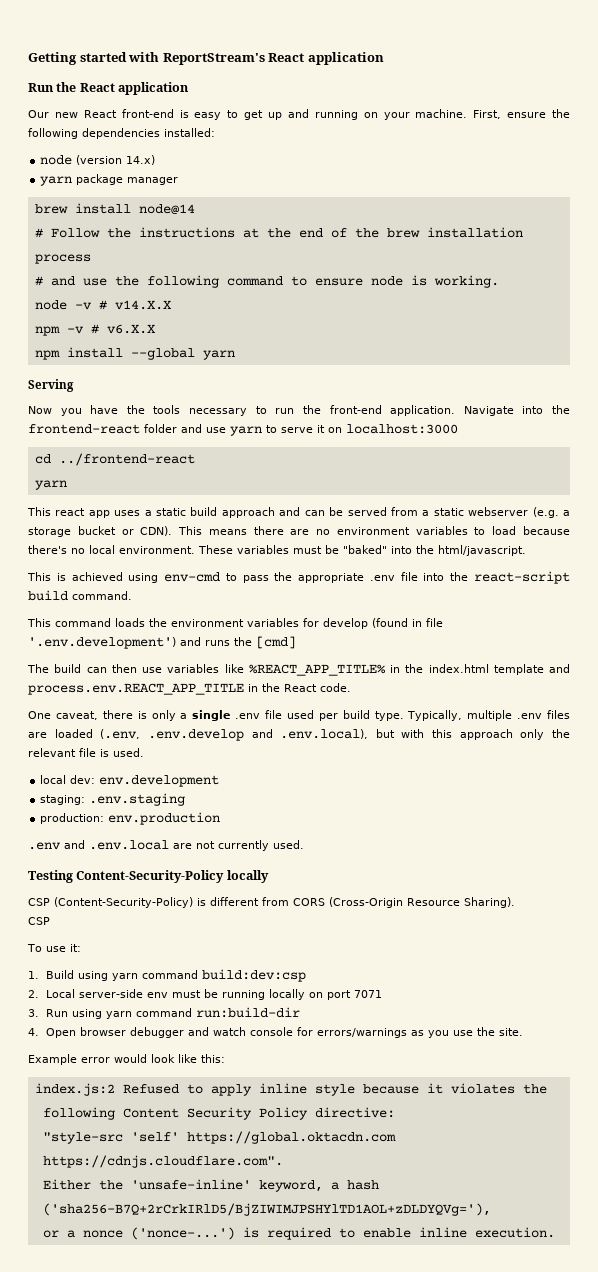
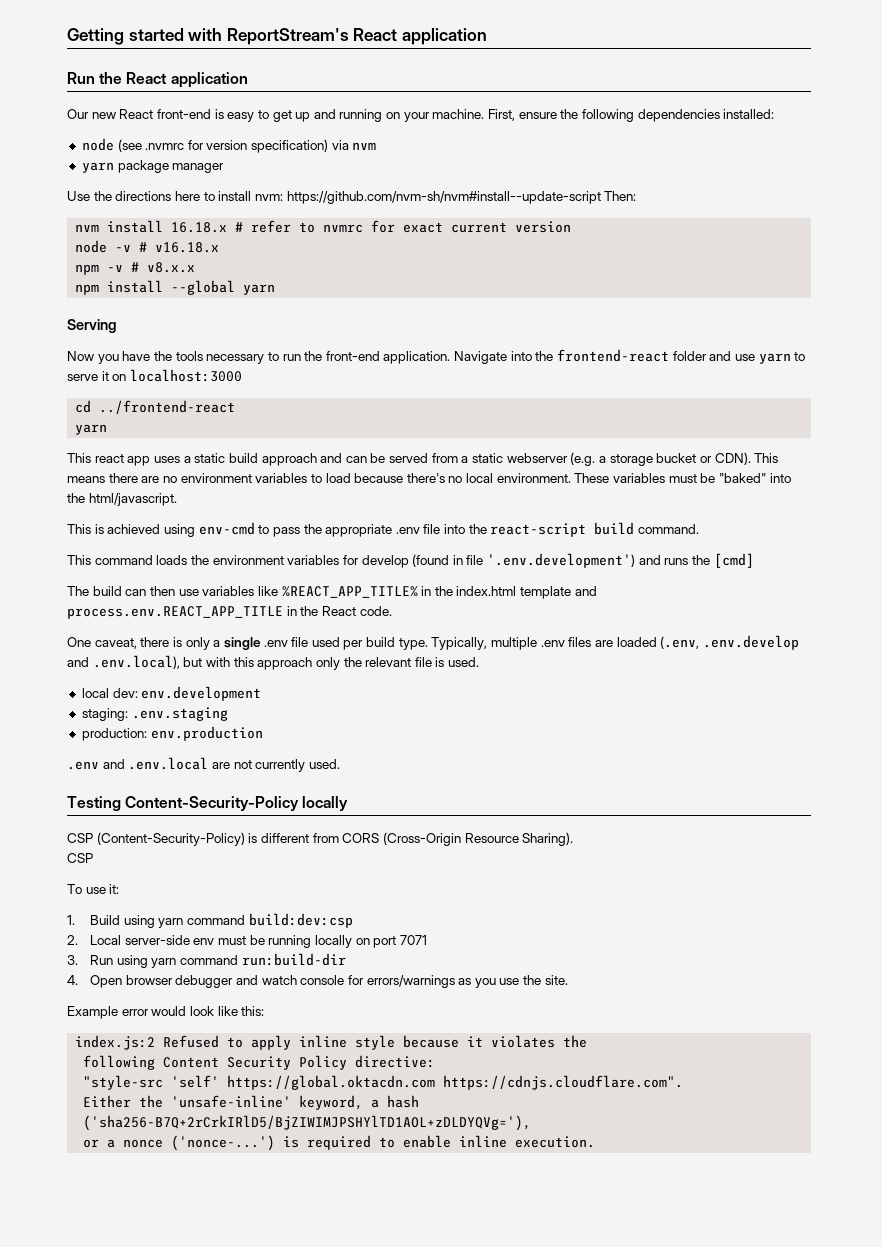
[76,155,156,165] [40,174,179,186] [34,203,195,215] [34,227,523,238] [34,254,91,264] [34,275,499,288] (version 14.x) // yarn package manager // brew install node@14 // # Follow the instructions at the end of the brew installation process // # and use the following command to ensure node is working. -> [117,139,377,153] [81,160,225,173] [67,191,637,204] [75,220,572,233] (see .nvmrc for version specification) via nvm // yarn package manager // Use the directions here to install nvm: https://github.com/nvm-sh/nvm#install--update-script Then: // nvm install 16.18.x # refer to nvmrc for exact current version
[114,300,172,310] v14.X.X -> [155,242,220,253] v16.18.x
[106,324,156,334] v6.X.X -> [147,262,196,273] v8.x.x

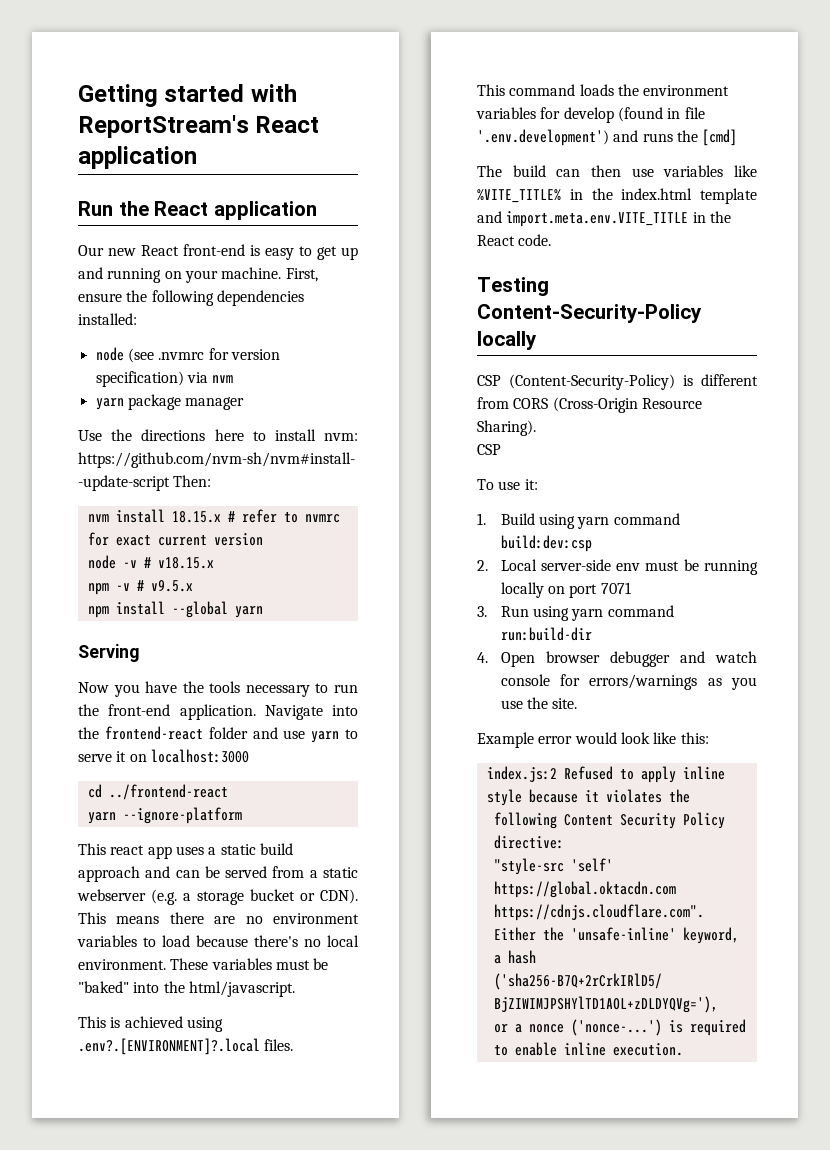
[171,222,228,233] 16.18.x -> [171,511,221,523] 18.15.x
[155,242,220,253] v16.18.x -> [157,557,214,569] v18.15.x
[147,262,196,273] v8.x.x -> [150,580,193,592] v9.5.x
(108, 429) none -> [122,807,242,824] --ignore-platform
[198,522,700,537] env-cmd to pass the appropriate .env file into the react-script build command. -> [78,1038,294,1055] .env?.[ENVIRONMENT]?.local files.
[281,586,418,598] %REACT_APP_TITLE% -> [477,189,561,203] %VITE_TITLE%
[67,606,283,619] process.env.REACT_APP_TITLE -> [506,211,689,227] import.meta.env.VITE_TITLE
[67,635,799,650] [67,655,480,670] [81,686,262,701] [81,707,228,721] [81,726,263,741] [67,757,340,772] // One caveat, there is only a single .env file used per build type. Typically, multiple .env files are loaded (.env, .env.develop and .env.local), but with this approach only the relevant file is used. // local dev: env.development // staging: .env.staging // production: env.production // .env and .env.local are not currently used. -> (552, 240) none

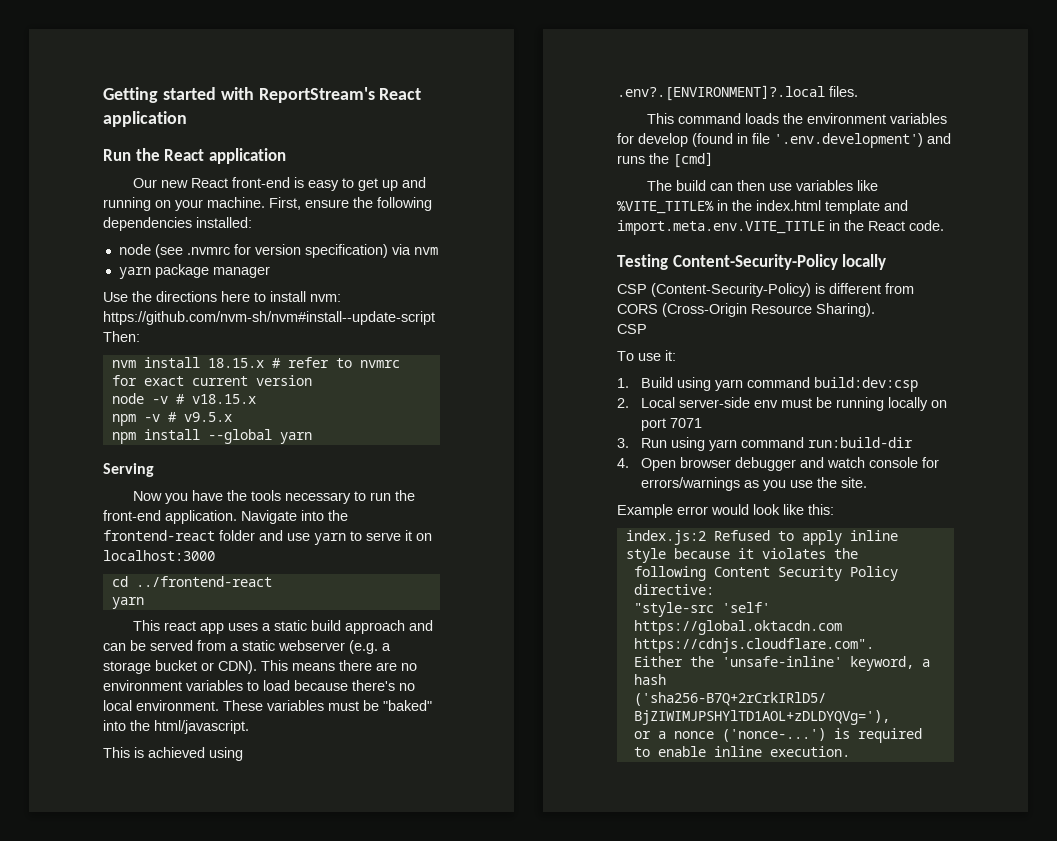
[122,807,242,824] --ignore-platform -> (144, 603) none

